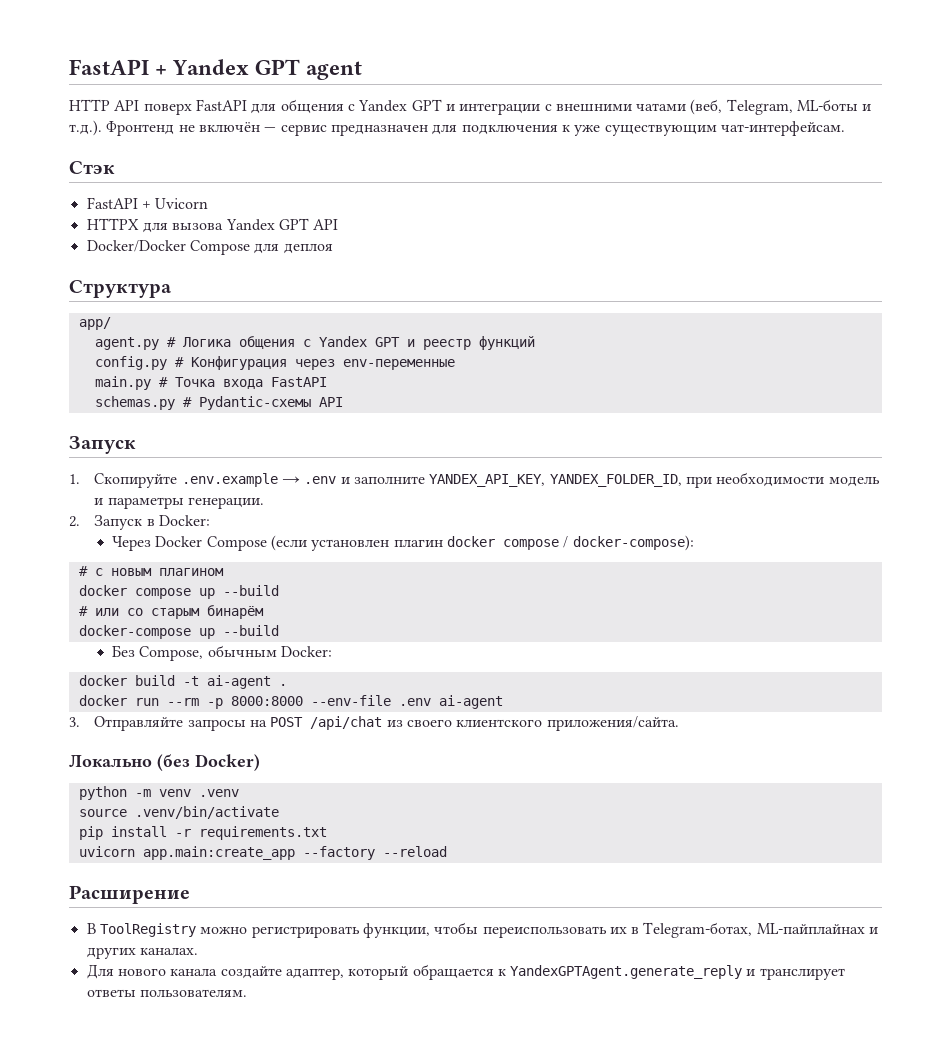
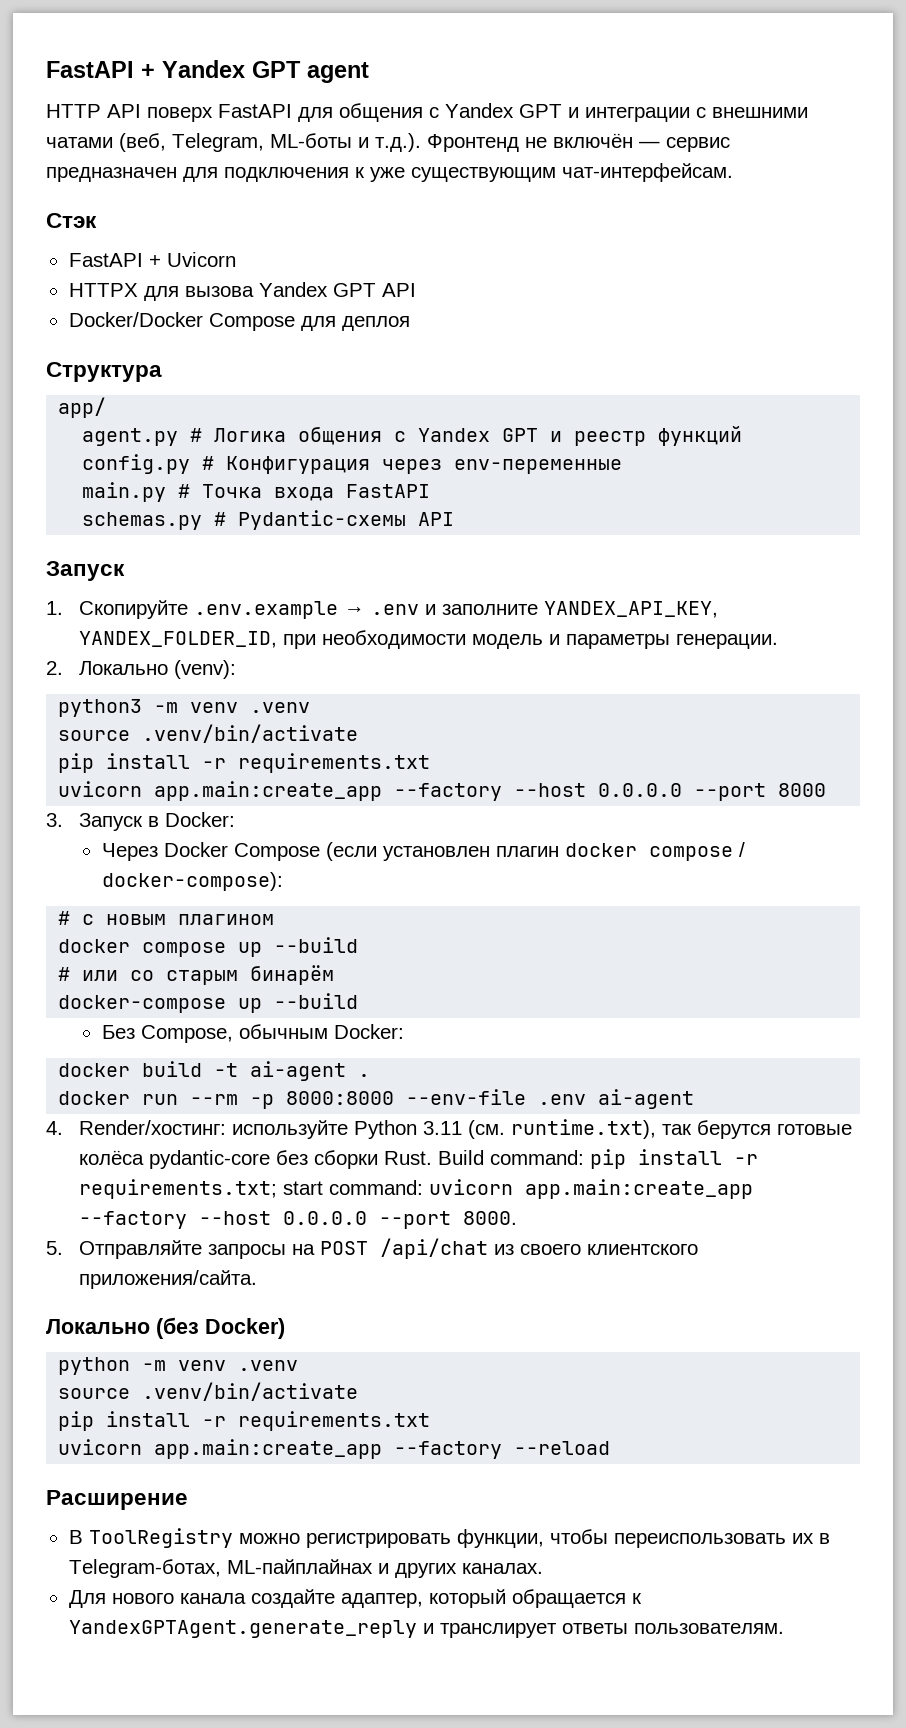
(80, 521) none -> [78,660,236,679] [58,699,311,717] [58,724,359,743] [58,753,431,773] [58,781,827,801] [46,813,63,827] Локально (venv): // python3 -m venv .venv // source .venv/bin/activate // pip install -r requirements.txt // uvicorn app.main:create_app --factory --host 0.0.0.0 --port 8000 // 3.
[69,717,80,727] 3. -> [46,1119,852,1139] [78,1149,758,1169] [78,1179,753,1199] [78,1211,517,1229] [46,1241,63,1255] 4. Render/хостинг: используйте Python 3.11 (см. runtime.txt), так берутся готовые колёса pydantic-core без сборки Rust. Build command: pip install -r requirements.txt; start command: uvicorn app.main:create_app --factory --host 0.0.0.0 --port 8000. // 5.

